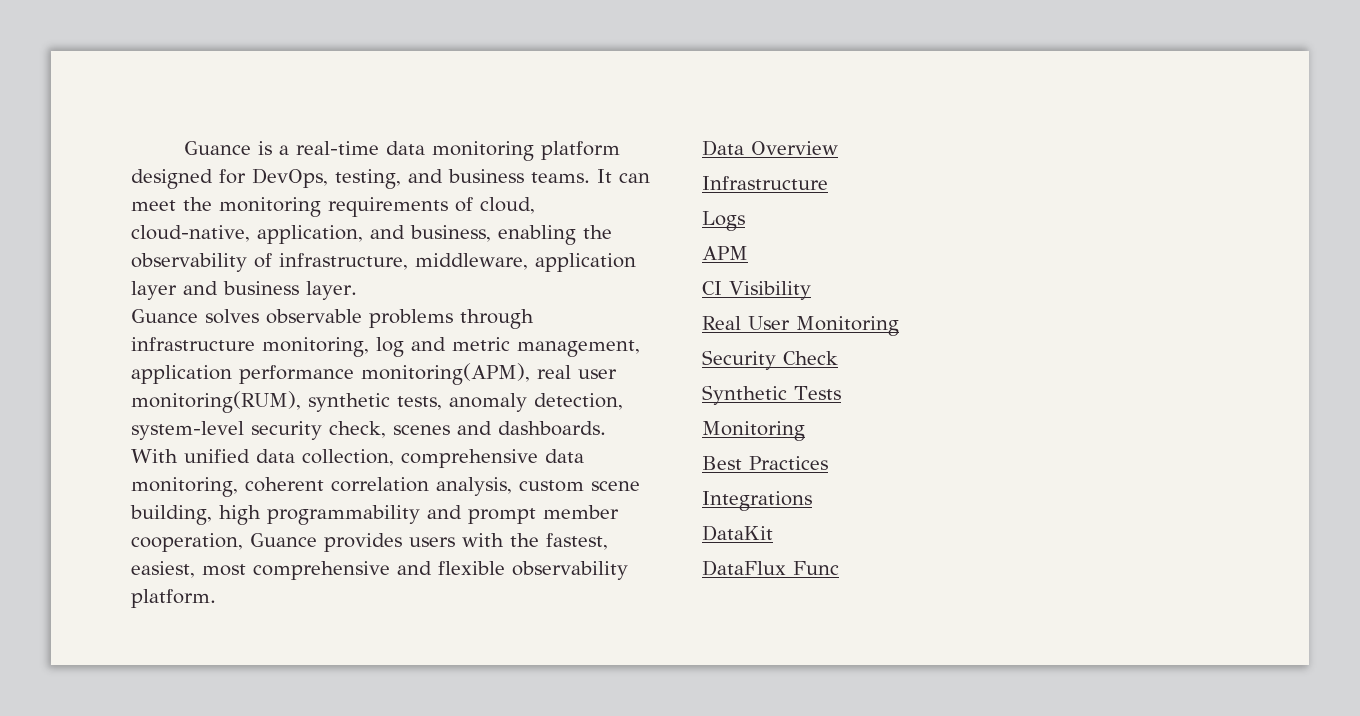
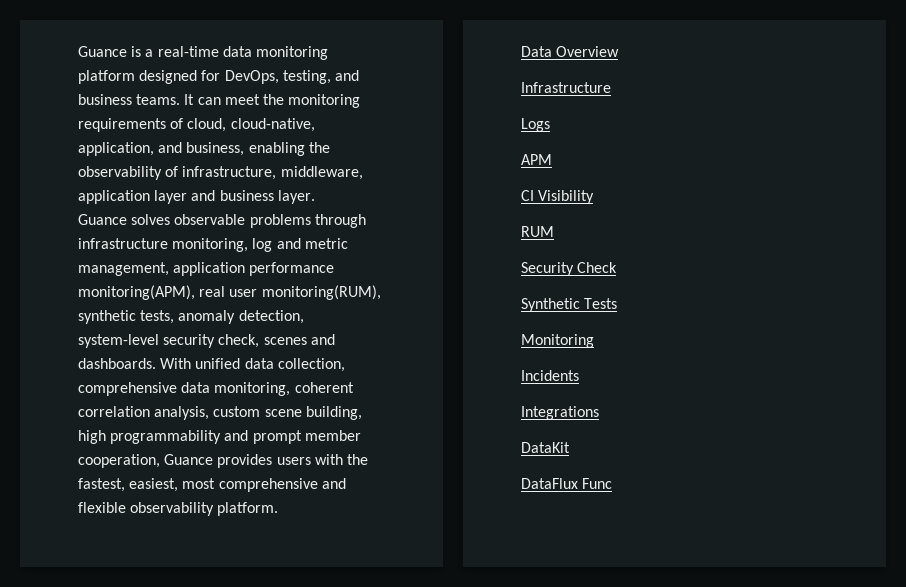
[702,316,899,336] Real User Monitoring -> [521,226,554,237] RUM
[702,456,828,470] Best Practices -> [521,370,579,381] Incidents

